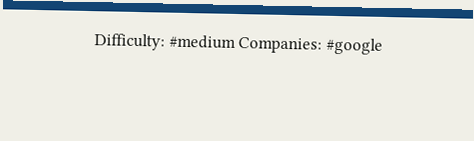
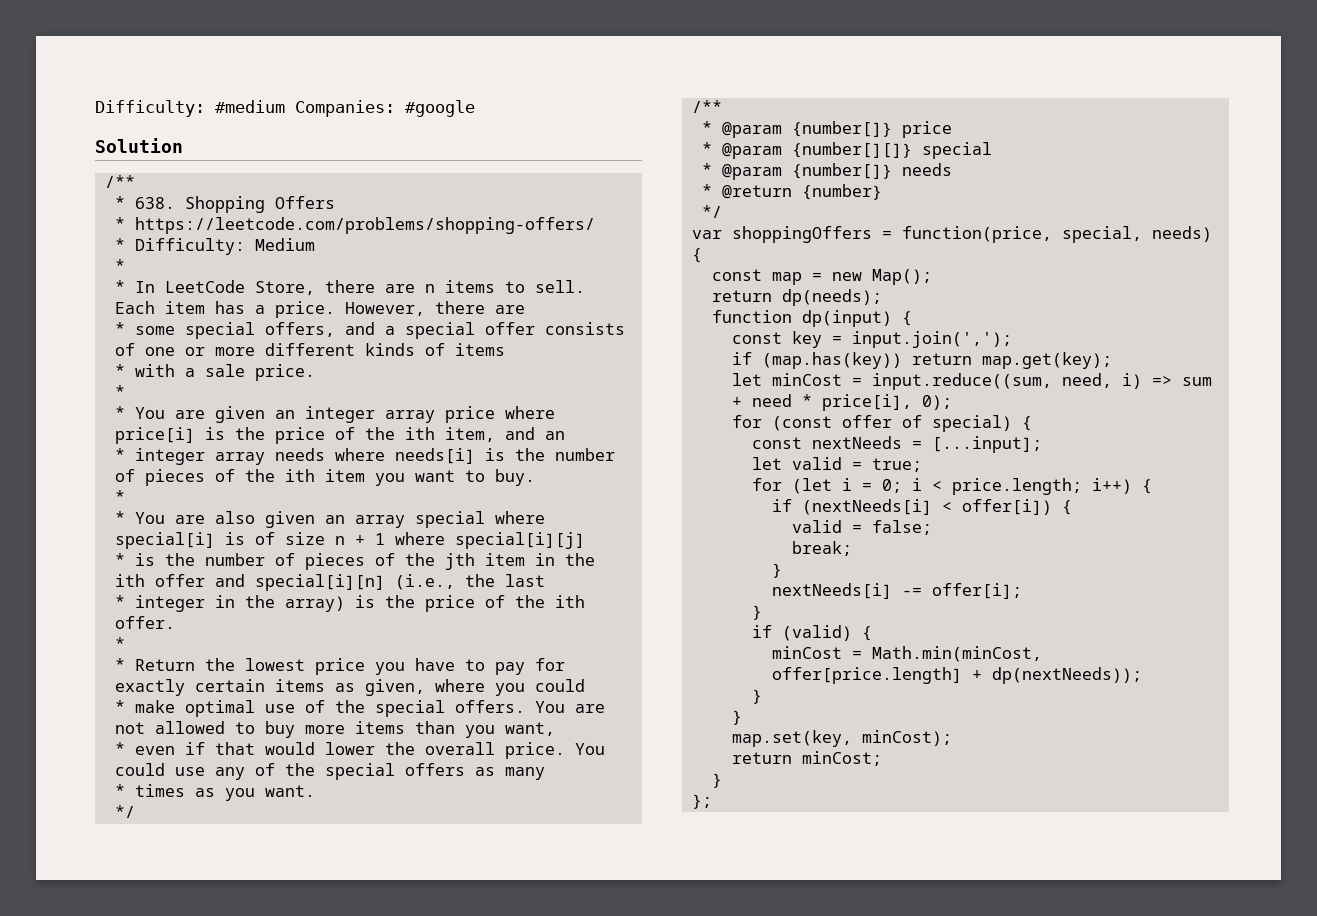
(383, 46) none -> [95,138,183,153] [104,175,135,188] [114,196,335,213] [114,217,595,234] [114,238,315,255] [114,259,125,272] [114,280,585,295] [114,301,525,318] [114,322,625,339] [114,343,505,356] [114,364,315,381] [114,385,125,398] [114,406,555,423] [114,427,565,444] [114,448,615,465] [114,469,535,486] [114,490,125,503] [114,511,545,528] [114,532,585,549] [114,553,595,570] [114,574,545,591] [114,595,585,612] [114,616,175,629] [114,637,125,650] [114,658,565,675] [114,679,585,696] [114,700,605,717] [114,721,555,738] [114,742,605,759] [114,763,545,780] [114,784,315,801] [114,805,135,818] [691,100,722,113] [701,121,952,138] [701,142,992,159] [701,163,952,180] [701,184,882,200] [701,205,722,218] [691,226,1212,243] [691,248,702,263] [711,269,932,285] [711,289,882,306] [711,310,912,327] [731,331,1012,348] [731,352,1112,369] [731,373,1212,390] [731,394,952,411] [731,415,1032,432] [751,436,1042,453] [751,457,922,472] [751,478,1152,495] [771,499,1072,515] [791,520,932,535] [791,541,852,556] [771,563,782,578] [771,583,1022,599] [751,605,762,620] [751,625,872,641] [771,646,1042,662] [771,667,1142,684] [751,689,762,704] [731,710,742,725] [731,730,952,747] [731,751,882,766] [711,773,722,788] [691,794,712,809] // Solution // /** // * 638. Shopping Offers // * https://leetcode.com/problems/shopping-offers/ // * Difficulty: Medium // * // * In LeetCode Store, there are n items to sell. Each item has a price. However, there are // * some special offers, and a special offer consists of one or more different kinds of items // * with a sale price. // * // * You are given an integer array price where price[i] is the price of the ith item, and an // * integer array needs where needs[i] is the number of pieces of the ith item you want to buy. // * // * You are also given an array special where special[i] is of size n + 1 where special[i][j] // * is the number of pieces of the jth item in the ith offer and special[i][n] (i.e., the last // * integer in the array) is the price of the ith offer. // * // * Return the lowest price you have to pay for exactly certain items as given, where you could // * make optimal use of the special offers. You are not allowed to buy more items than you want, // * even if that would lower the overall price. You could use any of the special offers as many // * times as you want. // */ // /** // * @param {number[]} price // * @param {number[][]} special // * @param {number[]} needs // * @return {number} // */ // var shoppingOffers = function(price, special, needs) { // const map = new Map(); // return dp(needs); // function dp(input) { // const key = input.join(','); // if (map.has(key)) return map.get(key); // let minCost = input.reduce((sum, need, i) => sum + need * price[i], 0); // for (const offer of special) { // const nextNeeds = [...input]; // let valid = true; // for (let i = 0; i < price.length; i++) { // if (nextNeeds[i] < offer[i]) { // valid = false; // break; // } // nextNeeds[i] -= offer[i]; // } // if (valid) { // minCost = Math.min(minCost, offer[price.length] + dp(nextNeeds)); // } // } // map.set(key, minCost); // return minCost; // } // };

